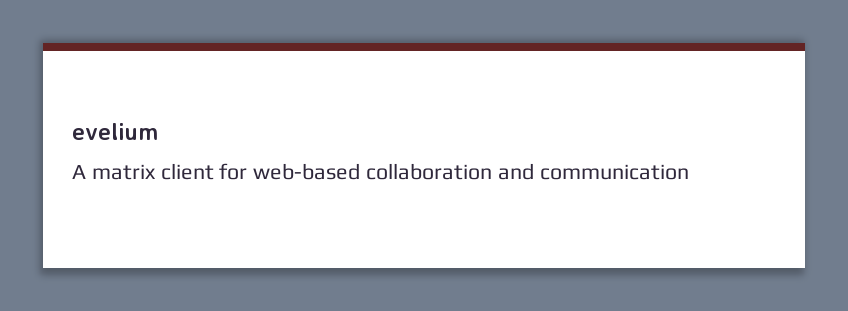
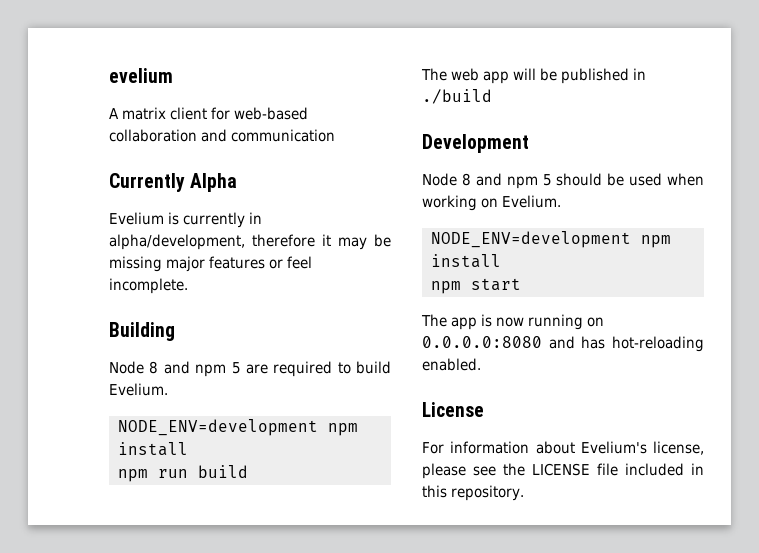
(689, 172) none -> [109,173,238,192] [109,212,263,228] [109,234,391,250] [109,256,313,272] [109,278,188,294] [109,322,175,341] [109,361,391,377] [109,383,168,396] [118,419,358,436] [118,442,188,456] [118,465,248,482] [421,68,647,84] [422,89,492,104] [422,134,529,153] [422,173,704,189] [422,195,562,211] [431,231,671,248] [431,254,501,268] [431,278,521,294] [421,314,605,330] [422,336,704,352] [422,358,481,371] [422,402,484,417] [422,441,704,455] [422,463,704,479] [422,485,525,501] // Currently Alpha // Evelium is currently in alpha/development, therefore it may be missing major features or feel incomplete. // Building // Node 8 and npm 5 are required to build Evelium. // NODE_ENV=development npm install // npm run build // The web app will be published in ./build // Development // Node 8 and npm 5 should be used when working on Evelium. // NODE_ENV=development npm install // npm start // The app is now running on 0.0.0.0:8080 and has hot-reloading enabled. // License // For information about Evelium's license, please see the LICENSE file included in this repository.

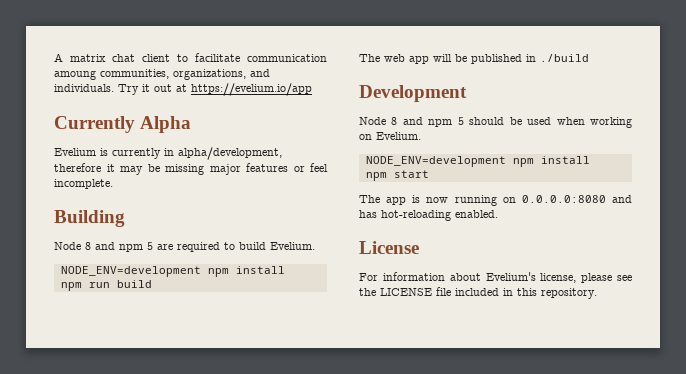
[109,68,173,83] evelium // -> (54, 57) none
[170,107,309,120] [109,129,336,142] client for web-based collaboration and communication -> [112,53,327,62] [54,69,270,80] [54,83,312,96] chat client to facilitate communication amoung communities, organizations, and individuals. Try it out at https://evelium.io/app

